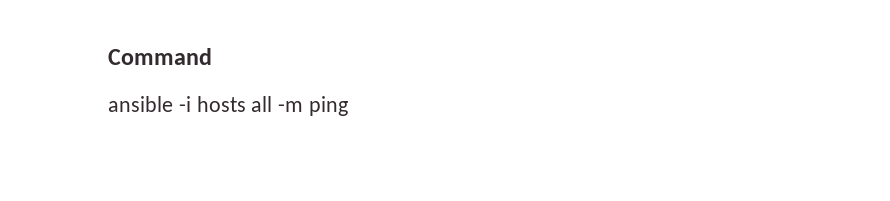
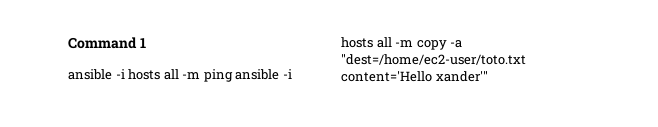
(212, 56) none -> [139,38,146,48] 1
(349, 106) none -> [235,69,292,80] [341,37,463,50] [341,54,526,65] [341,71,488,82] ansible -i hosts all -m copy -a "dest=/home/ec2-user/toto.txt content='Hello xander'"

